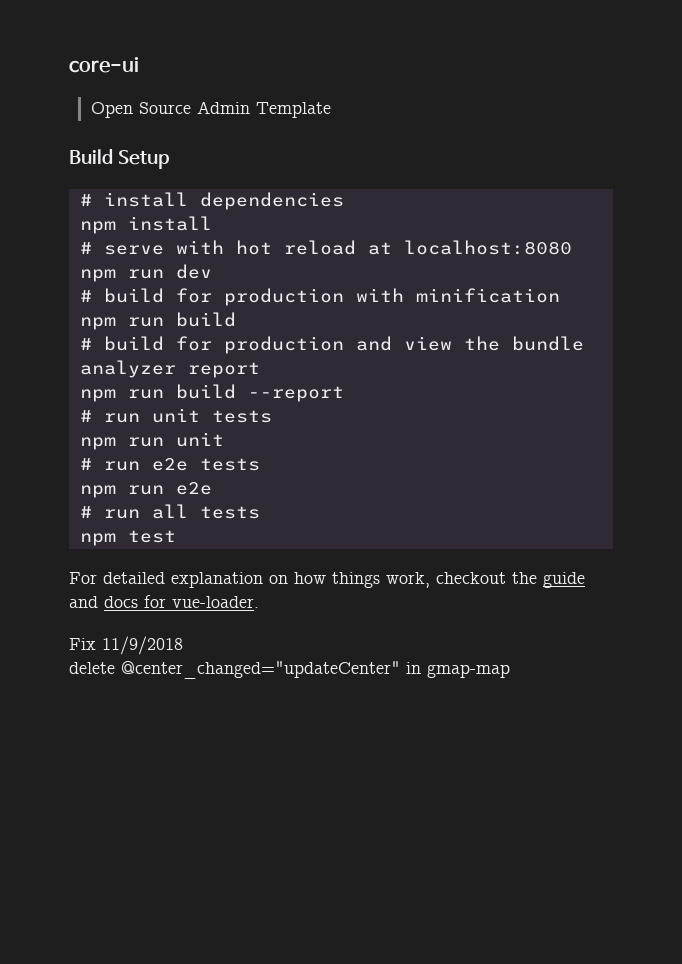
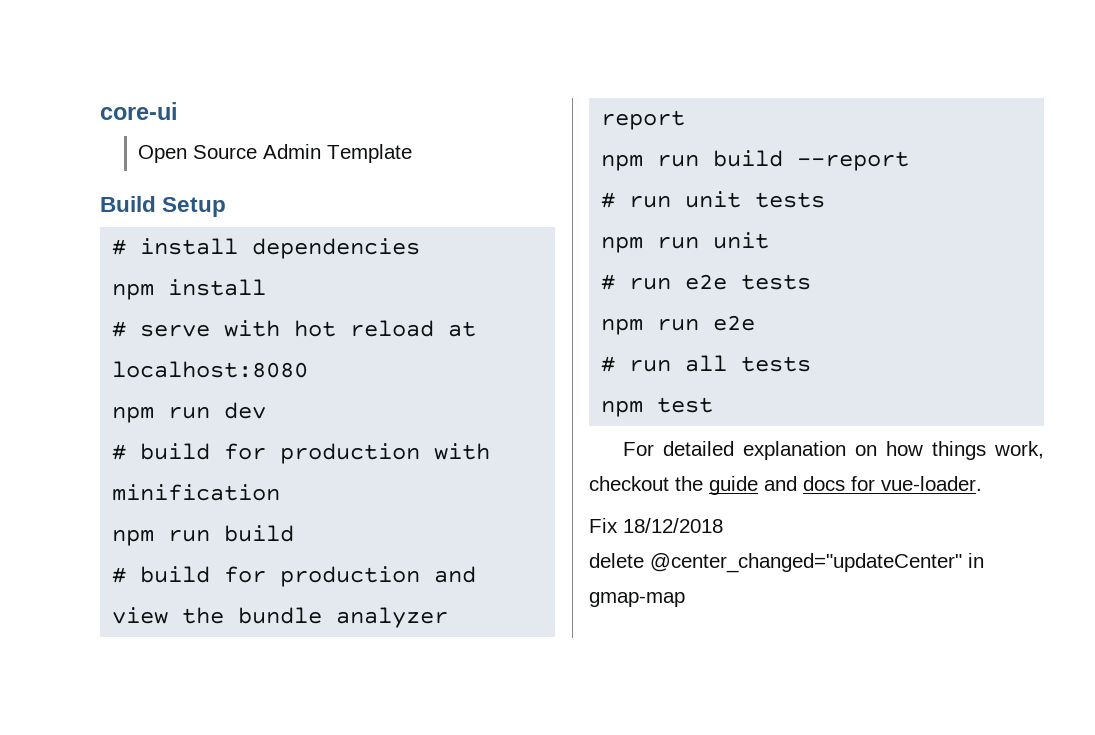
[102,636,183,655] 11/9/2018 -> [623,518,723,533] 18/12/2018

